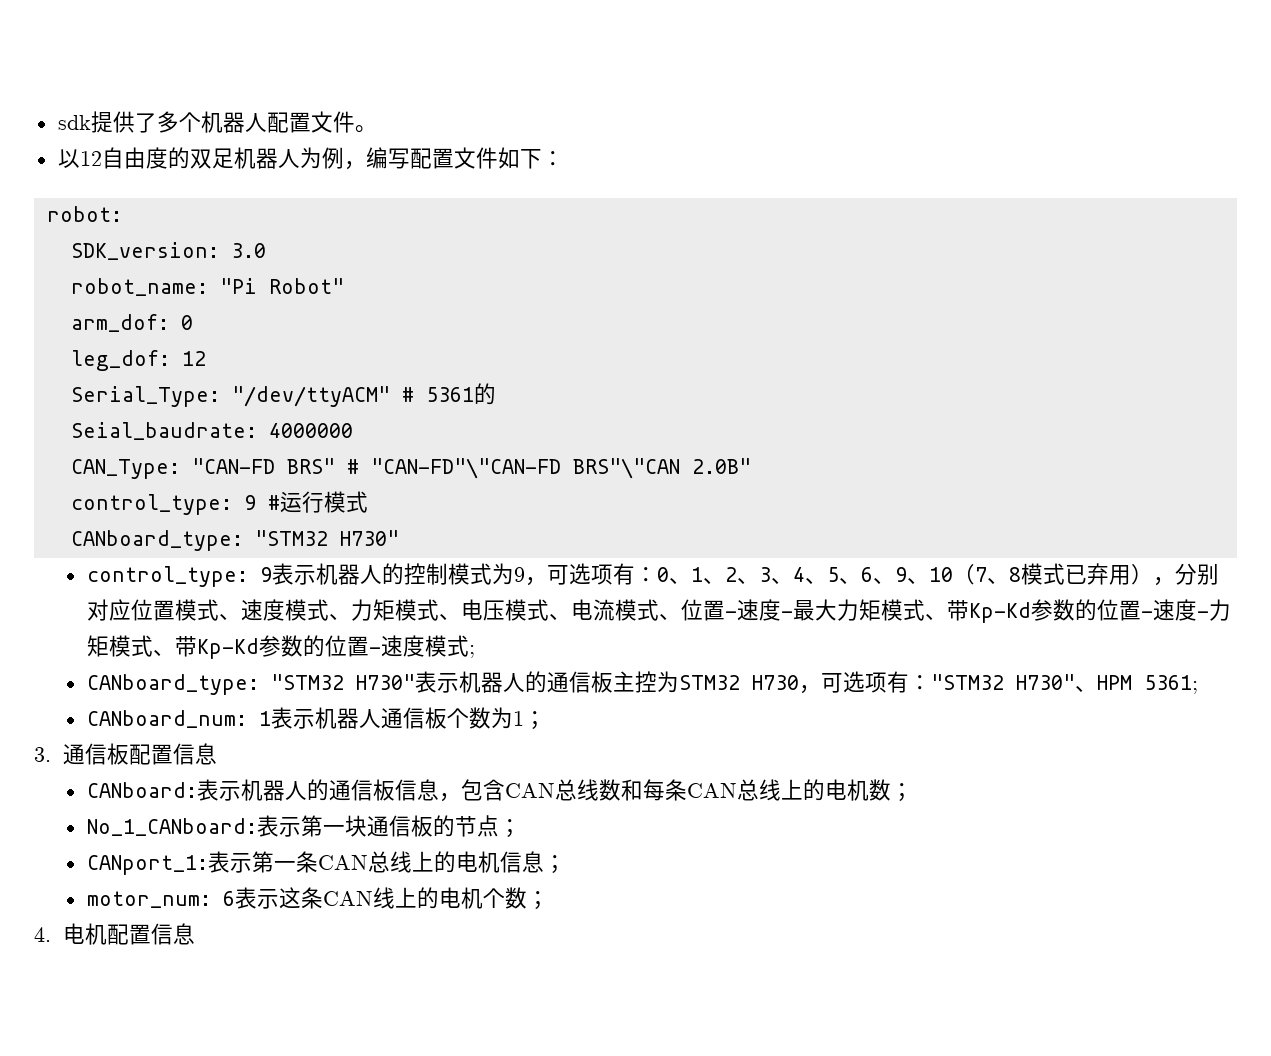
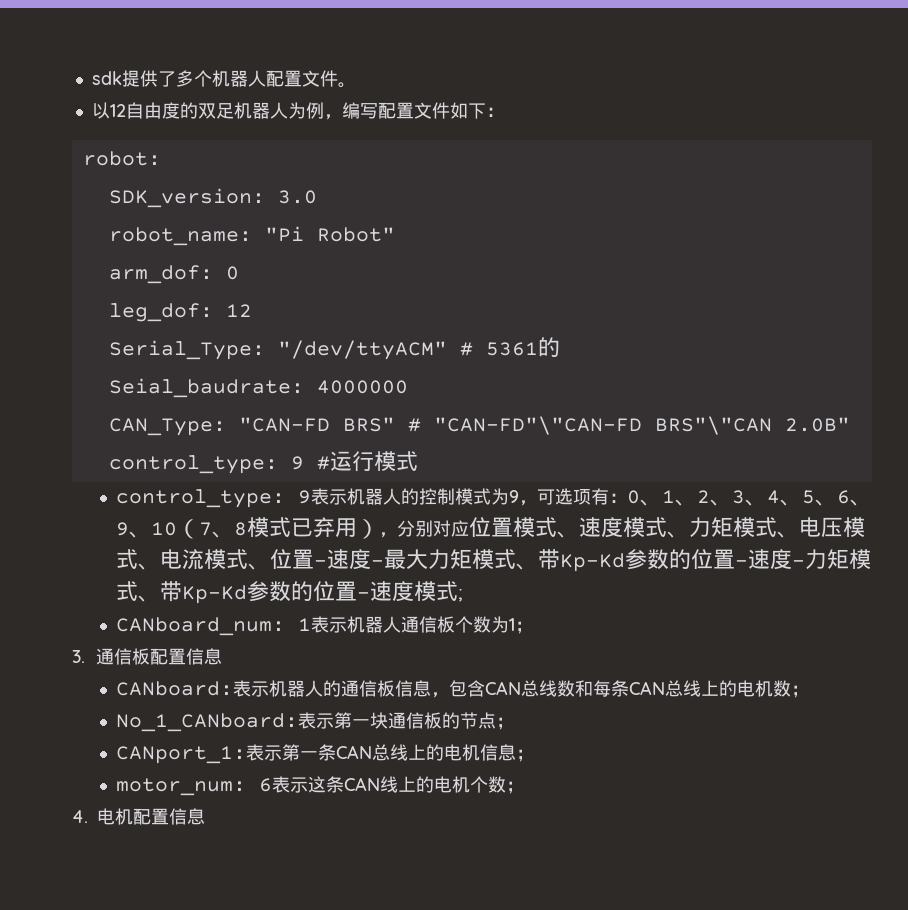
[70,530,399,551] // CANboard_type: "STM32 H730" -> (418, 461) none
[86,671,1198,695] // CANboard_type: "STM32 H730"表示机器人的通信板主控为STM32 H730，可选项有："STM32 H730"、HPM 5361; -> (463, 595) none

